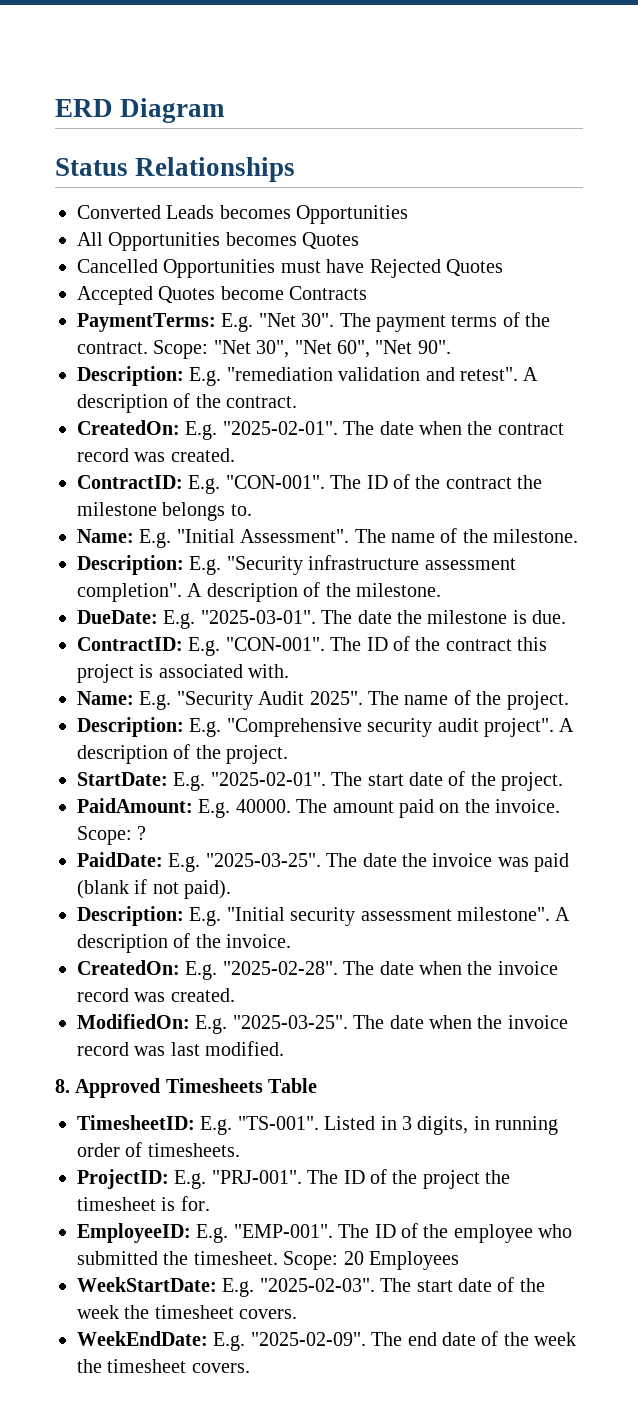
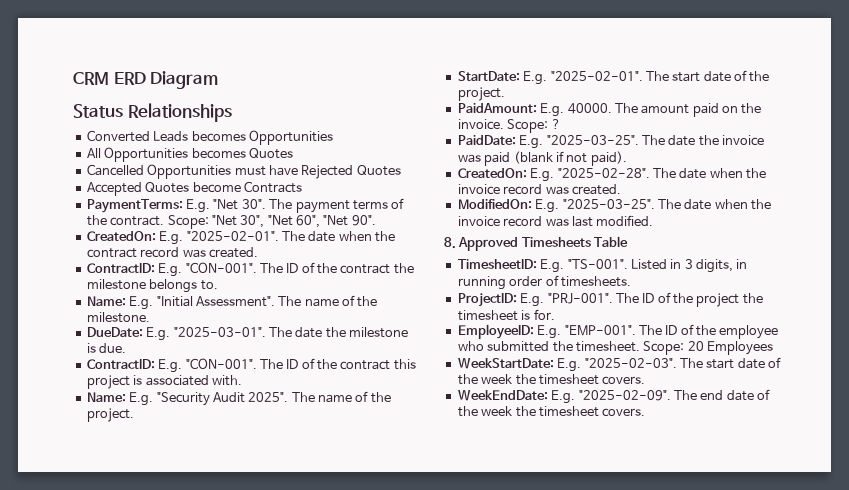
(55, 108) none -> [73,72,109,85] CRM
[77,366,539,386] [77,393,298,413] // Description: E.g. "remediation validation and retest". A description of the contract. -> (376, 220) none
[77,555,516,575] [77,582,441,602] // Description: E.g. "Security infrastructure assessment completion". A description of the milestone. -> (150, 317) none
[77,717,575,737] [77,744,289,764] // Description: E.g. "Comprehensive security audit project". A description of the project. -> (134, 415) none
[77,906,571,926] [77,933,292,953] // Description: E.g. "Initial security assessment milestone". A description of the invoice. -> (627, 158) none

